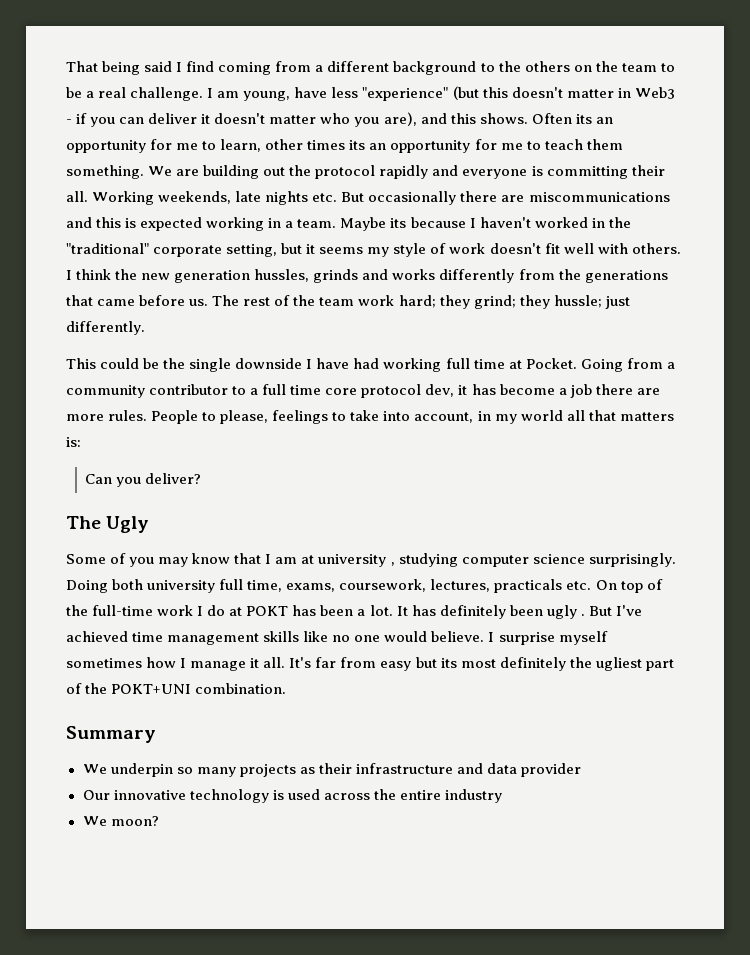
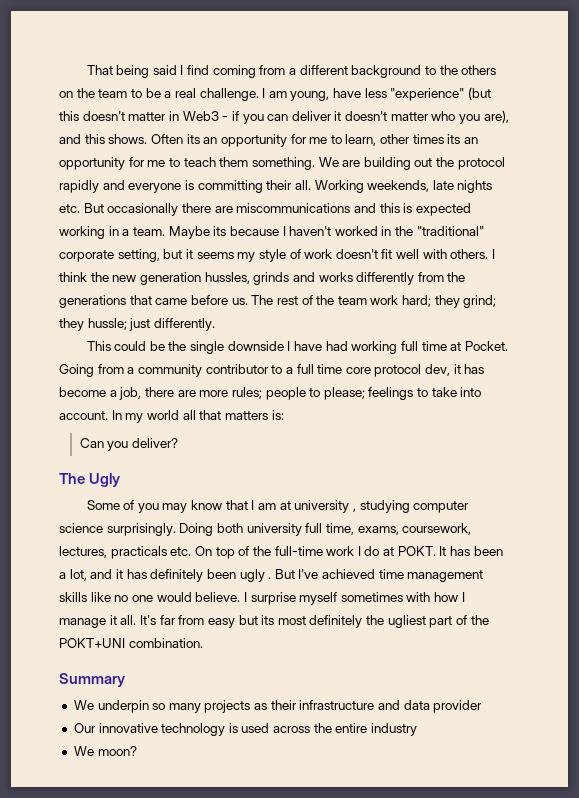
[569,384,592,398] job -> [119,387,142,400] job,
[108,410,269,424] rules. People to please, -> [231,387,365,400] rules; people to please;
[414,411,491,423] account, in -> [59,410,122,420] account. In
[246,606,289,616] POKT -> [397,546,447,556] POKT. It
[369,605,408,616] lot. It -> [69,569,123,581] lot, and it
(142, 663) none -> [406,592,431,602] with

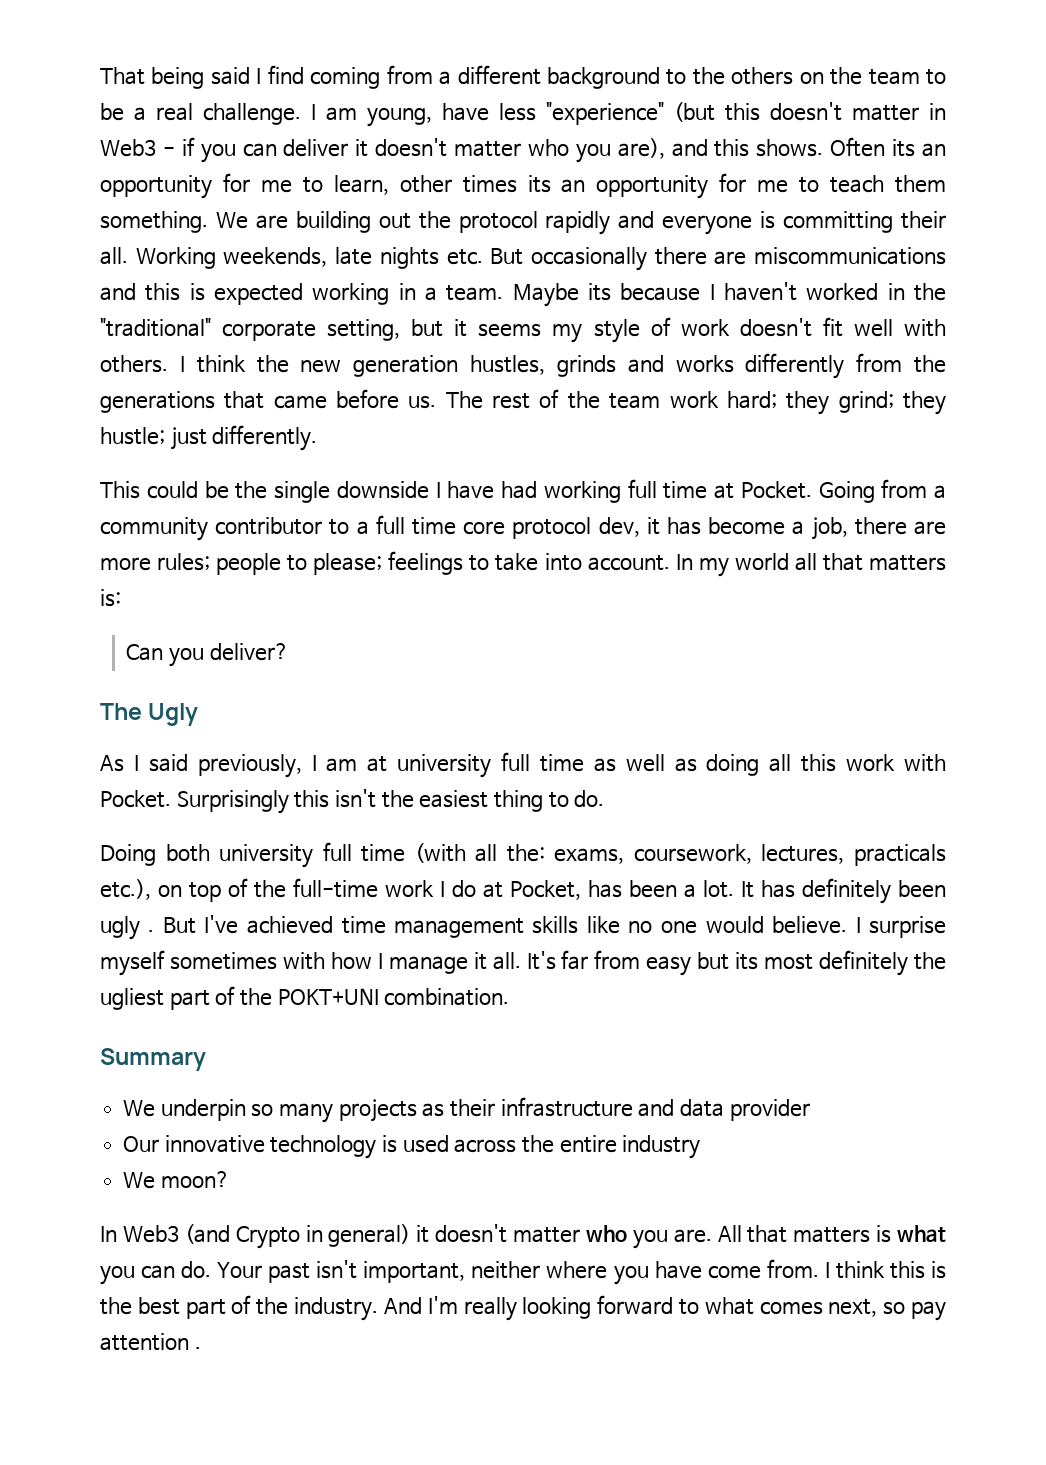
[204,272,250,284] hussles, -> [470,355,546,375] hustles,
[87,318,127,330] hussle; -> [100,427,165,445] hustle;
[86,500,470,513] [59,523,354,536] Some of you may know that I am at university , studying computer science surprisingly. Doing both university full time, -> [100,752,946,778] [100,789,605,814] [100,842,545,868] As I said previously, I am at university full time as well as doing all this work with Pocket. Surprisingly this isn't the easiest thing to do. // Doing both university full time (with all the:
[170,546,212,556] etc. On -> [100,879,183,900] etc.), on
[397,546,447,556] POKT. It -> [510,880,582,900] Pocket,
[69,569,123,581] lot, and it -> [703,880,755,898] lot. It
(137, 751) none -> [100,1224,947,1249] [100,1259,946,1285] [100,1295,946,1321] [100,1333,201,1351] // In Web3 (and Crypto in general) it doesn't matter who you are. All that matters is what you can do. Your past isn't important, neither where you have come from. I think this is the best part of the industry. And I'm really looking forward to what comes next, so pay attention .

